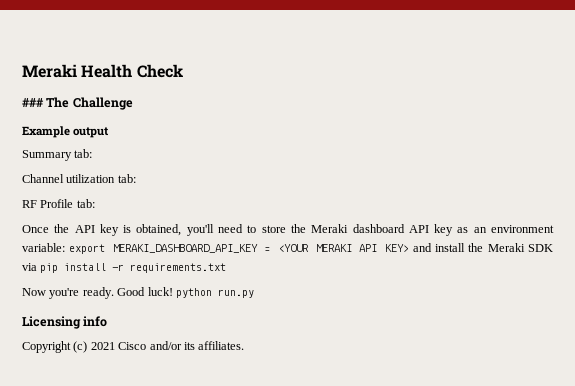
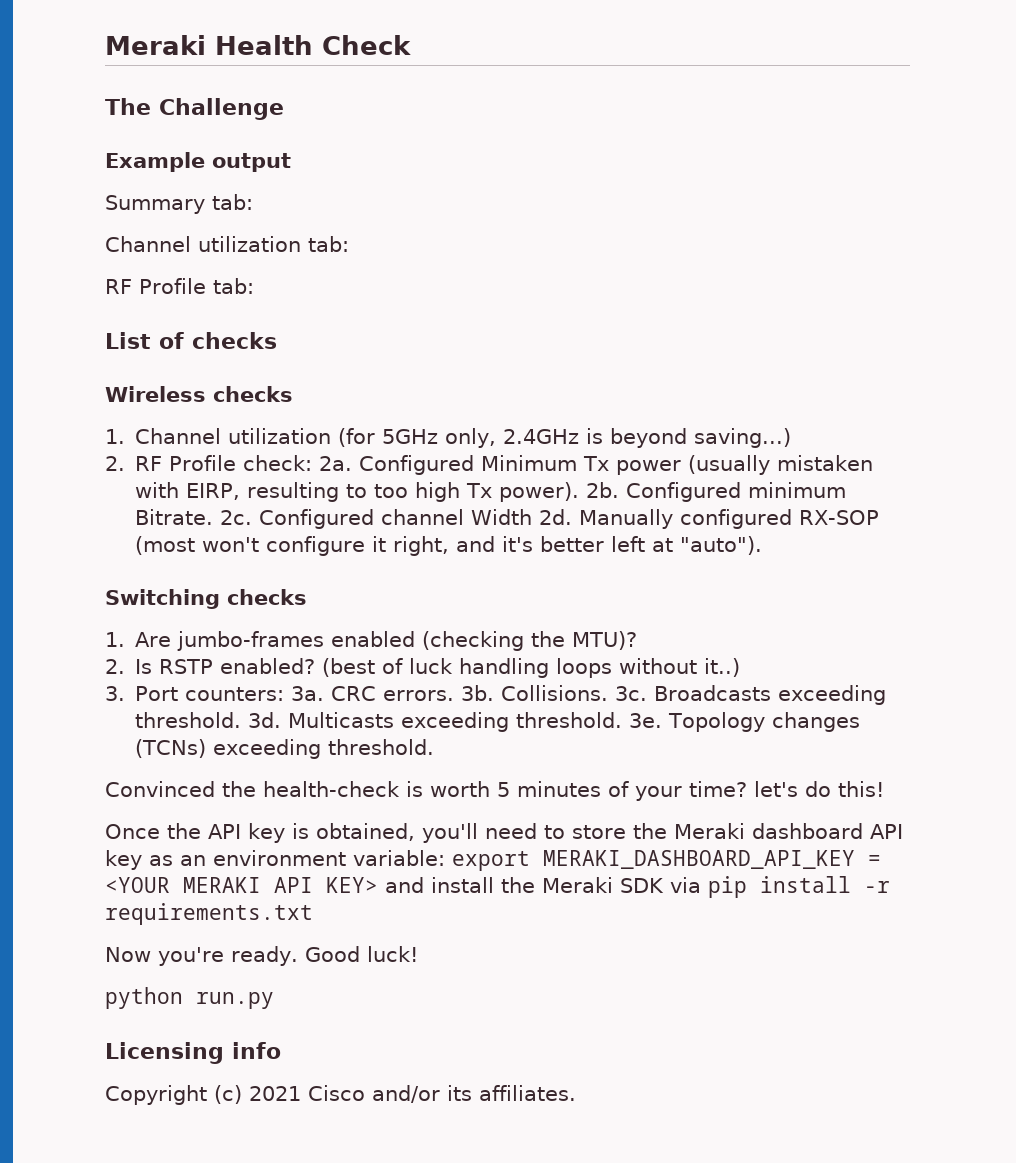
[22,98,44,107] ### -> (411, 45) none
(95, 203) none -> [105,332,277,349] [105,386,293,402] [105,428,792,448] [105,455,874,475] [135,482,847,502] [135,509,880,529] [135,536,763,556] [105,589,307,609] [105,631,638,651] [105,658,741,678] [105,685,887,705] [135,712,861,732] [135,739,435,759] [105,781,884,801] // List of checks // Wireless checks // 1. Channel utilization (for 5GHz only, 2.4GHz is beyond saving...) // 2. RF Profile check: 2a. Configured Minimum Tx power (usually mistaken with EIRP, resulting to too high Tx power). 2b. Configured minimum Bitrate. 2c. Configured channel Width 2d. Manually configured RX-SOP (most won't configure it right, and it's better left at "auto"). // Switching checks // 1. Are jumbo-frames enabled (checking the MTU)? // 2. Is RSTP enabled? (best of luck handling loops without it..) // 3. Port counters: 3a. CRC errors. 3b. Collisions. 3c. Broadcasts exceeding threshold. 3d. Multicasts exceeding threshold. 3e. Topology changes (TCNs) exceeding threshold. // Convinced the health-check is worth 5 minutes of your time? let's do this!
(173, 291) none -> (418, 954) //

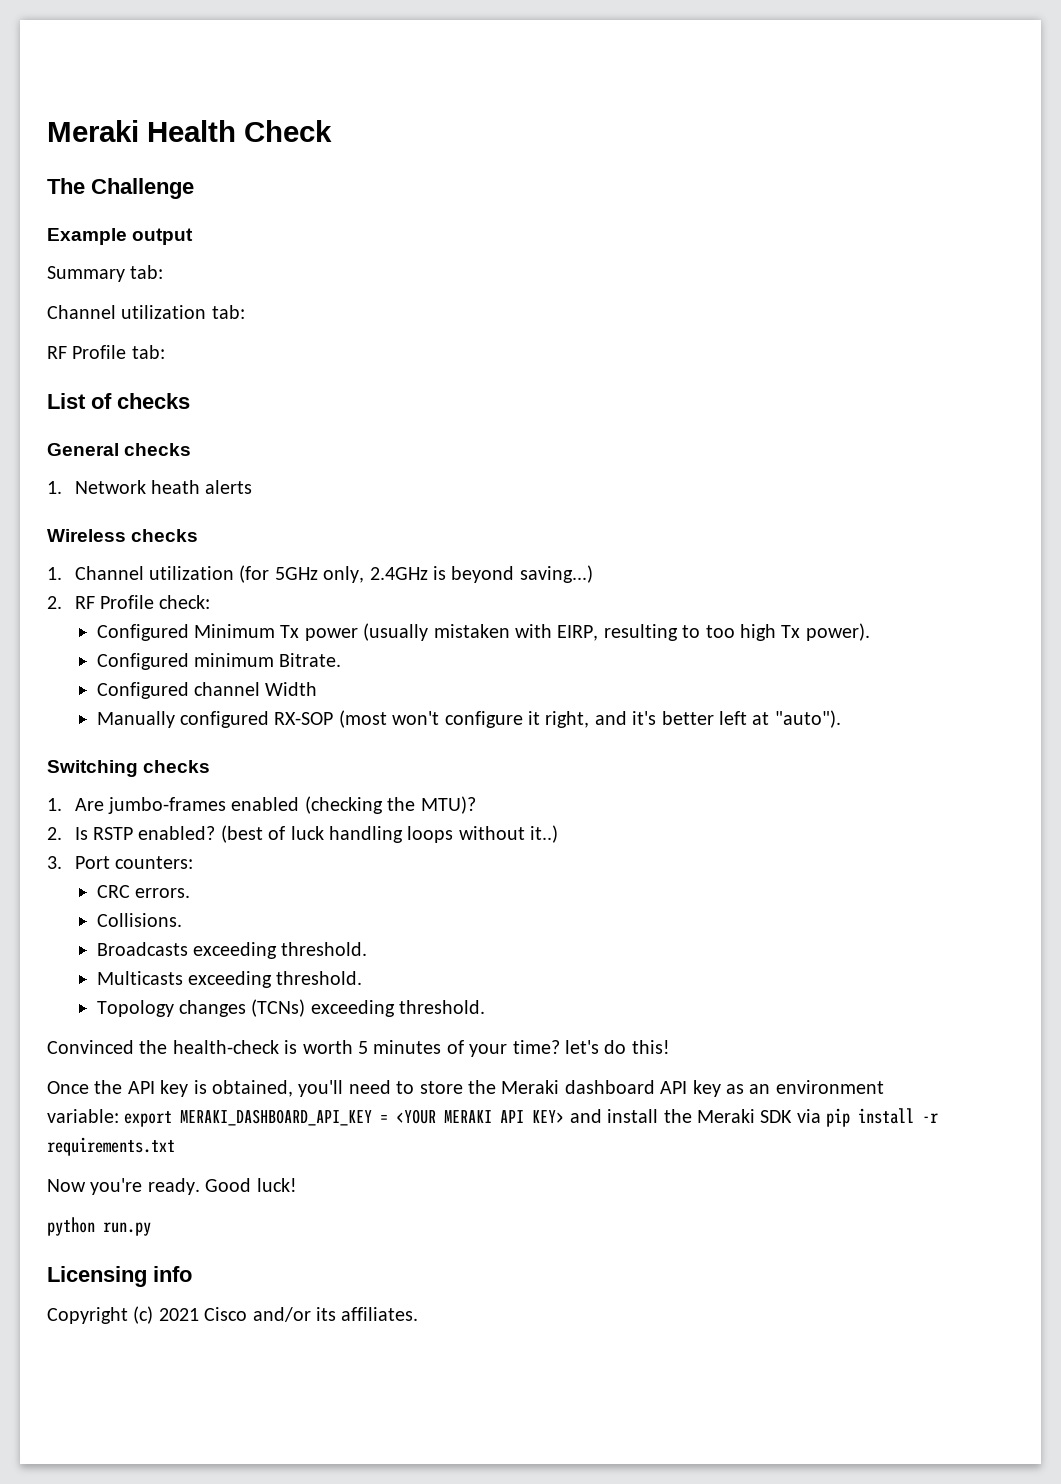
(277, 340) none -> [47,443,192,456] [47,480,253,494] // General checks // 1. Network heath alerts
[319,456,353,471] 2a. -> (211, 602) //
[586,482,620,498] 2b. -> (870, 632) //
[220,510,253,525] 2c. -> (342, 660) //
[539,509,573,525] 2d. -> (318, 689) //
[291,686,325,701] 3a. -> (194, 862) //
[461,685,495,701] 3b. -> (191, 893) //
[615,686,648,701] 3c. -> (182, 920) //
[248,712,282,728] 3d. -> (368, 949) //
[629,713,663,728] 3e. -> (363, 978) //

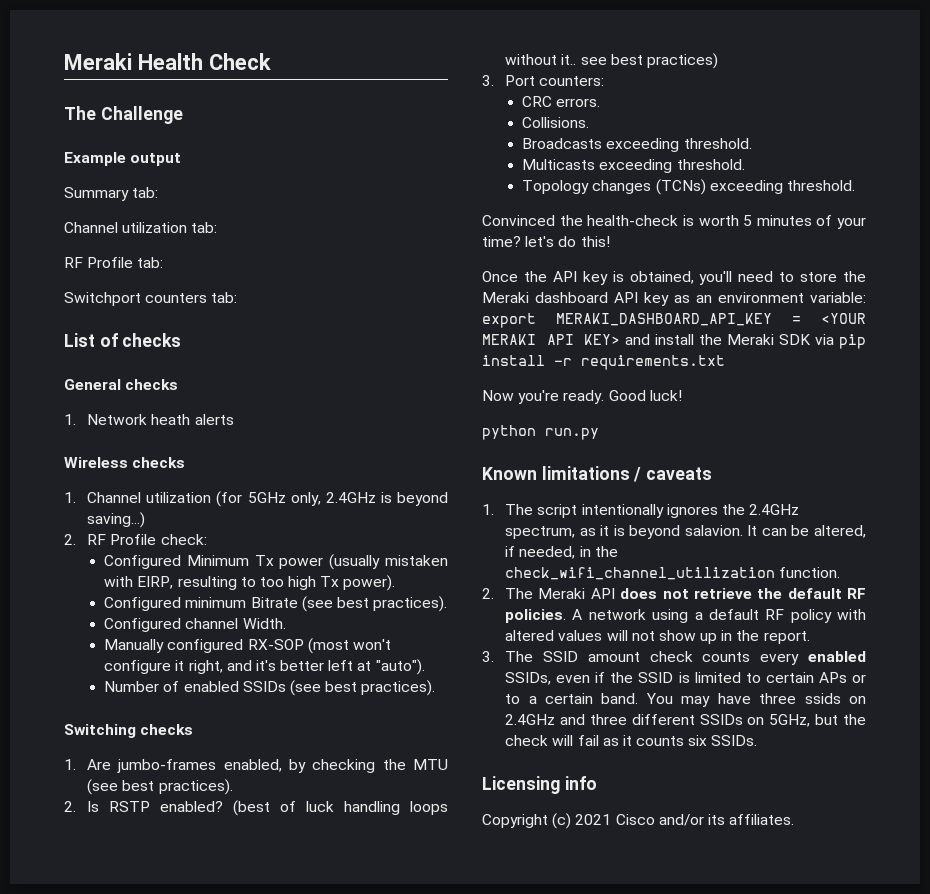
(165, 352) none -> [64,292,238,306] // Switchport counters tab:
[279,653,342,667] Bitrate. -> [250,596,448,612] Bitrate (see best practices).
[265,682,318,696] Width -> [242,618,286,629] Width.
(841, 719) none -> [104,680,436,696] // Number of enabled SSIDs (see best practices).
[231,796,476,814] enabled (checking the MTU)? -> [223,759,449,773] [87,779,233,795] enabled, by checking the MTU (see best practices).
[530,825,559,843] it..) -> [561,53,718,69] it.. see best practices)
(151, 1229) none -> [482,466,713,482] [482,504,800,518] [505,525,866,539] [505,546,618,559] [505,567,841,580] [482,588,866,599] [505,609,866,623] [505,630,810,644] [482,651,866,665] [505,672,866,685] [505,693,866,707] [505,714,867,727] [505,735,758,746] // Known limitations / caveats // 1. The script intentionally ignores the 2.4GHz spectrum, as it is beyond salavion. It can be altered, if needed, in the check_wifi_channel_utilization function. // 2. The Meraki API does not retrieve the default RF policies. A network using a default RF policy with altered values will not show up in the report. // 3. The SSID amount check counts every enabled SSIDs, even if the SSID is limited to certain APs or to a certain band. You may have three ssids on 2.4GHz and three different SSIDs on 5GHz, but the check will fail as it counts six SSIDs.

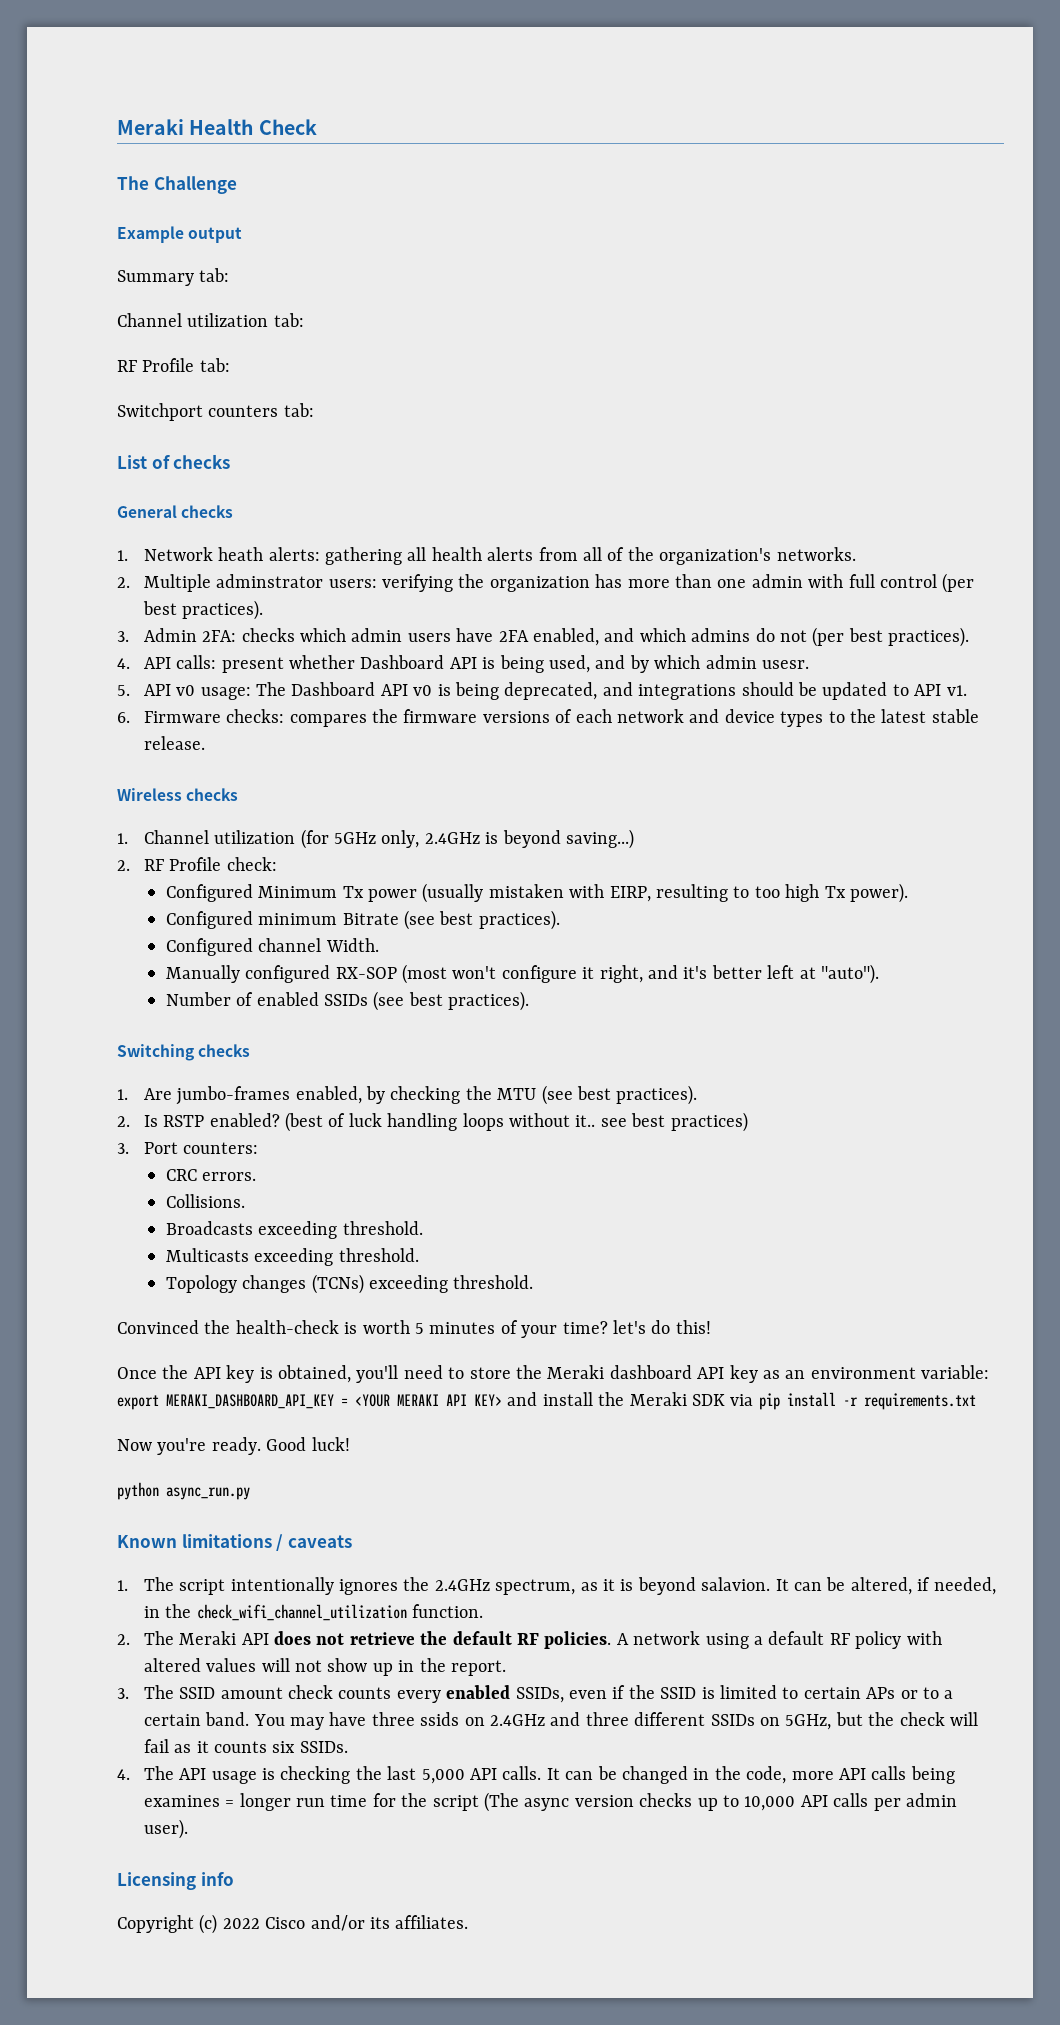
[194,414,234,425] alerts -> [268,547,856,565] [117,573,975,593] [142,600,264,620] [117,627,970,647] [117,655,810,673] [117,682,967,700] [117,709,979,727] [143,736,205,750] alerts: gathering all health alerts from all of the organization's networks. // 2. Multiple adminstrator users: verifying the organization has more than one admin with full control (per best practices). // 3. Admin 2FA: checks which admin users have 2FA enabled, and which admins do not (per best practices). // 4. API calls: present whether Dashboard API is being used, and by which admin usesr. // 5. API v0 usage: The Dashboard API v0 is being deprecated, and integrations should be updated to API v1. // 6. Firmware checks: compares the firmware versions of each network and device types to the latest stable release.
[545,428,599,440] run.py -> [166,1487,250,1500] async_run.py
(758, 740) none -> [117,1766,955,1784] [143,1792,958,1812] [143,1819,188,1839] // 4. The API usage is checking the last 5,000 API calls. It can be changed in the code, more API calls being examines = longer run time for the script (The async version checks up to 10,000 API calls per admin user).
[575,814,612,825] 2021 -> [222,1918,260,1929] 2022

